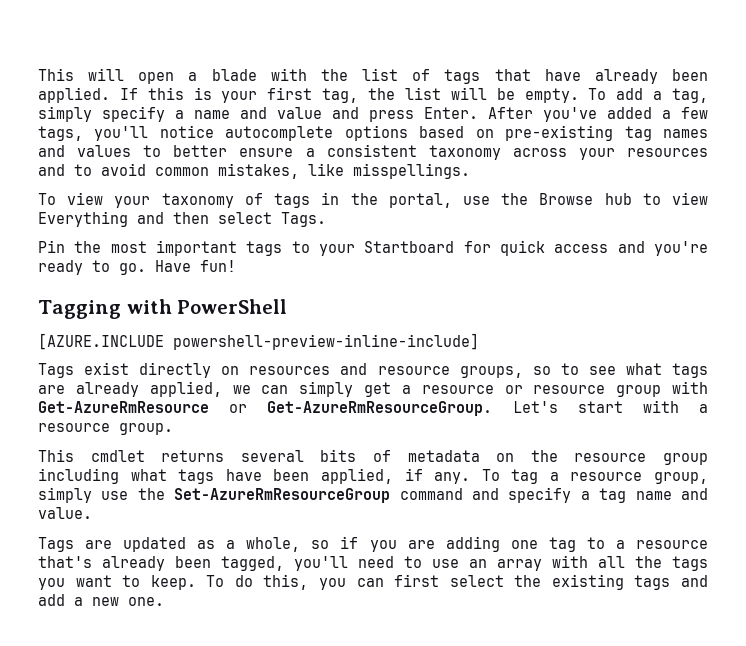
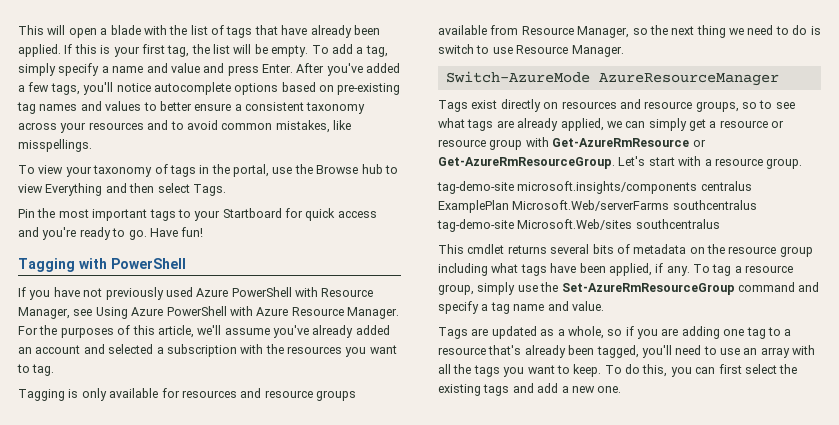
[38,333,479,350] [AZURE.INCLUDE powershell-preview-inline-include] -> [18,287,374,300] [18,306,399,319] [18,325,390,338] [18,344,397,357] [17,364,55,376] [18,388,356,401] [438,25,821,38] [438,44,624,57] [445,71,779,86] If you have not previously used Azure PowerShell with Resource Manager, see Using Azure PowerShell with Azure Resource Manager. For the purposes of this article, we'll assume you've already added an account and selected a subscription with the resources you want to tag. // Tagging is only available for resources and resource groups available from Resource Manager, so the next thing we need to do is switch to use Resource Manager. // Switch-AzureMode AzureResourceManager
(173, 429) none -> [437,181,752,194] [438,200,757,213] [437,219,720,232] // tag-demo-site microsoft.insights/components centralus ExamplePlan Microsoft.Web/serverFarms southcentralus tag-demo-site Microsoft.Web/sites southcentralus

